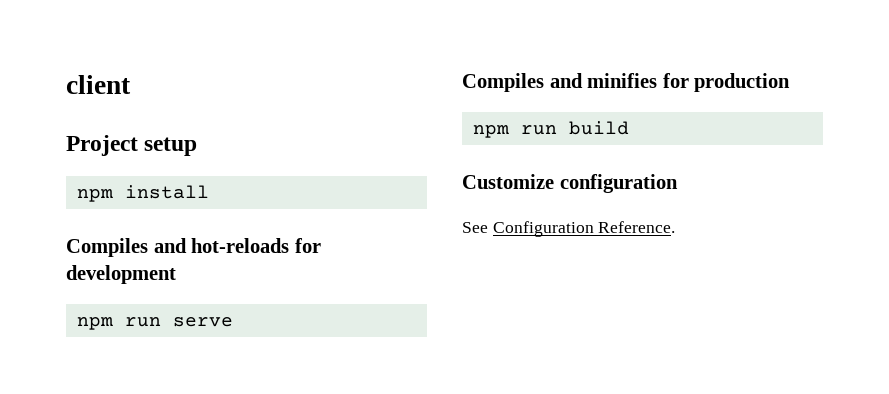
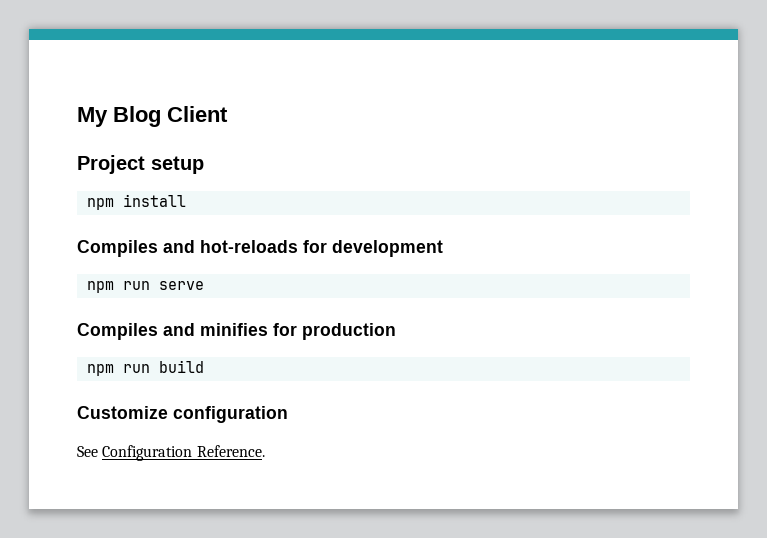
[66,75,131,94] client -> [77,106,228,127] My Blog Client

